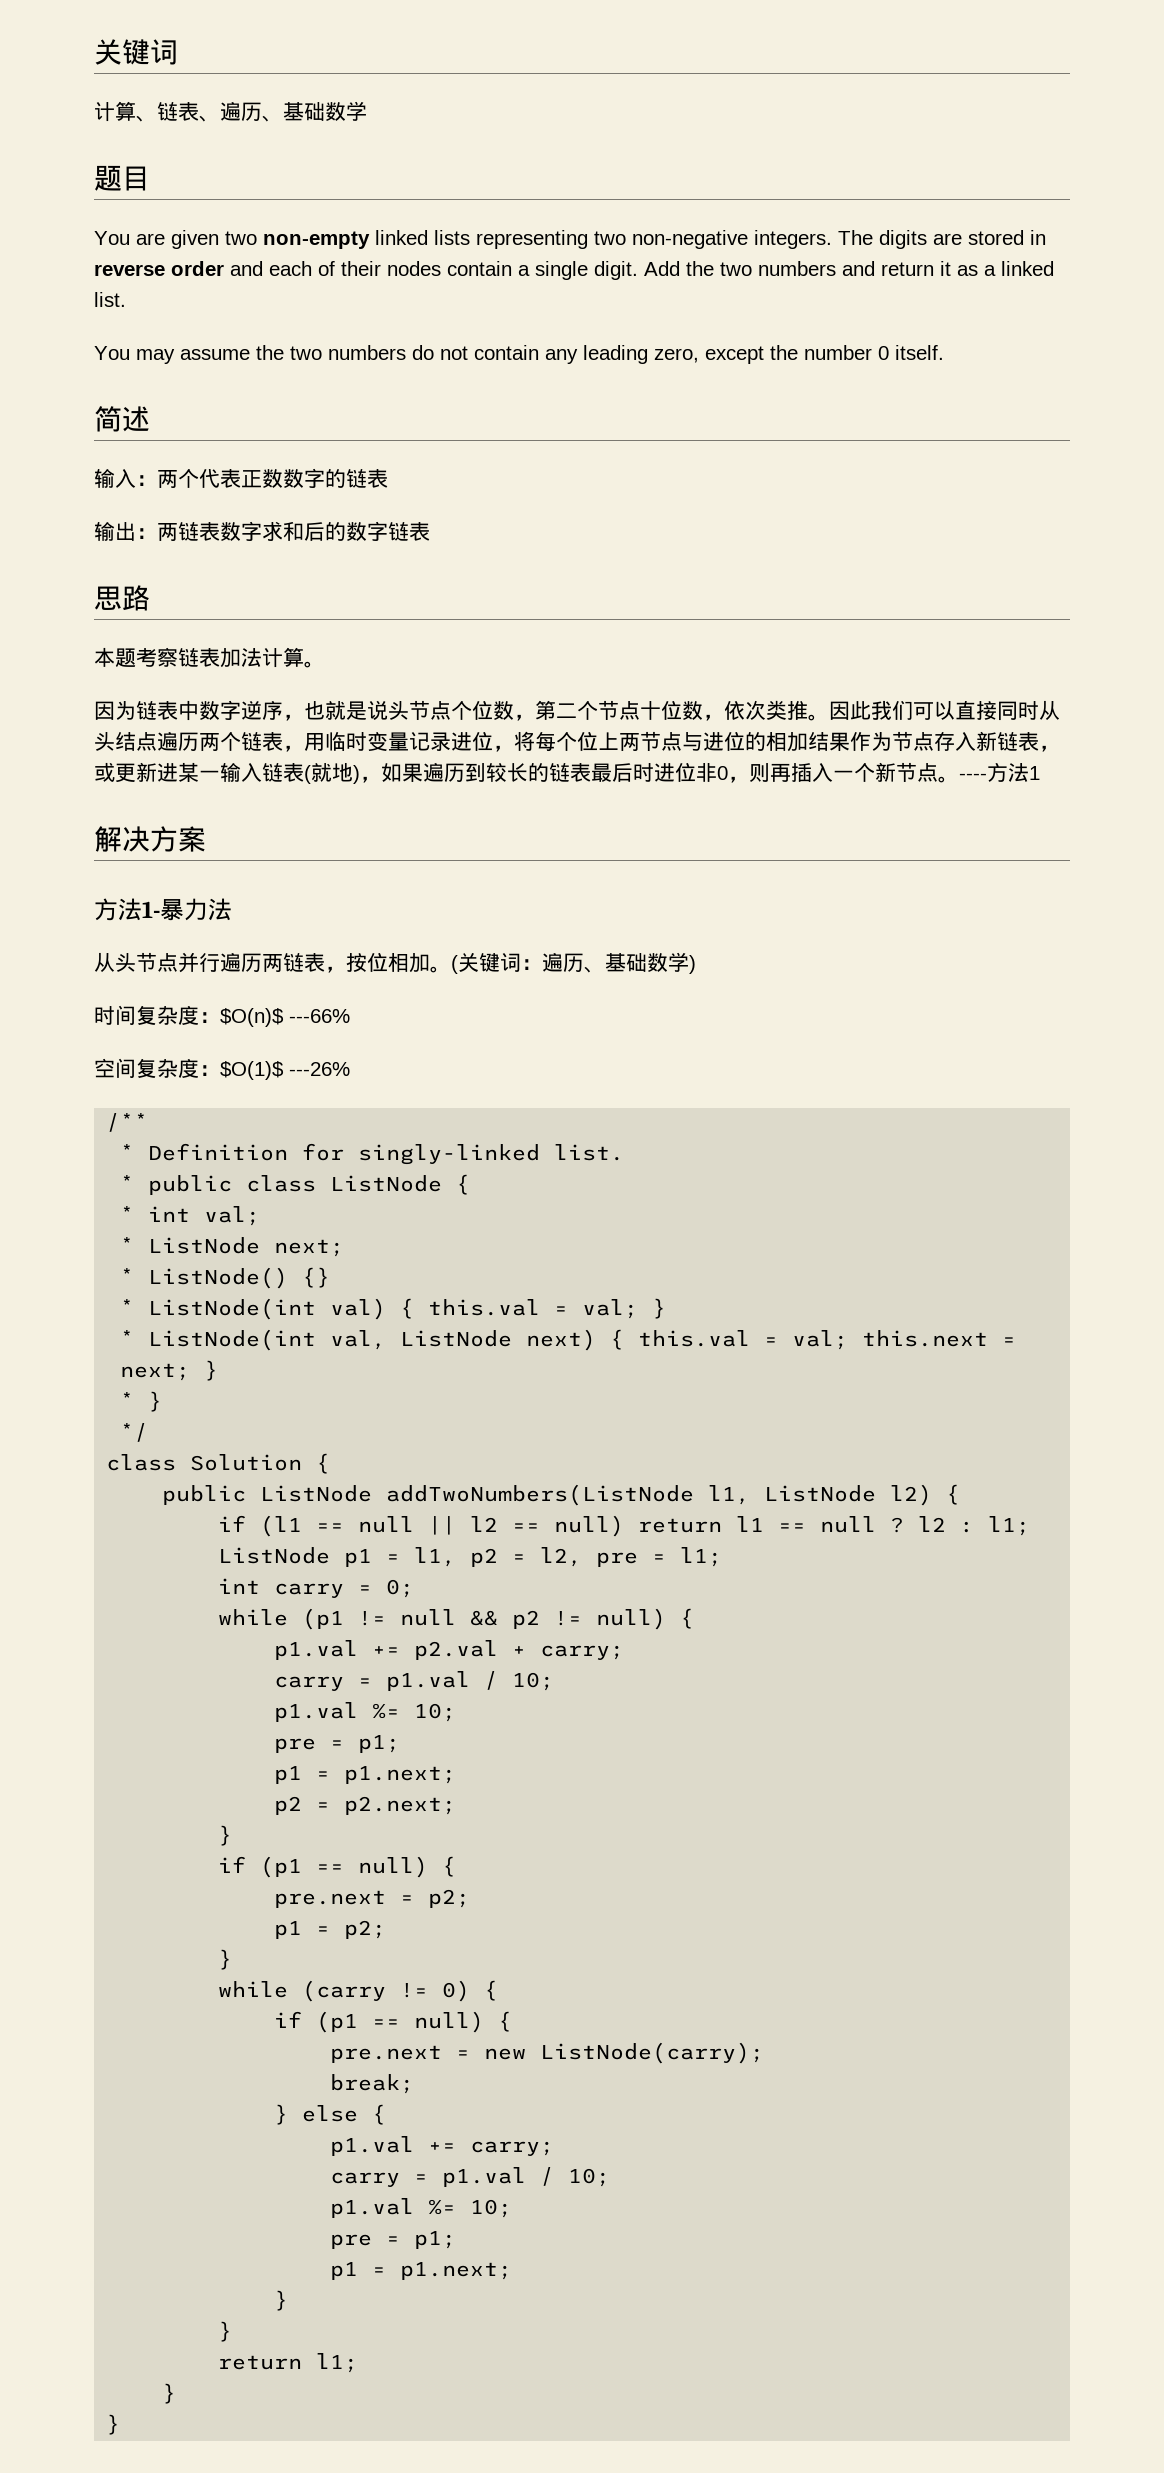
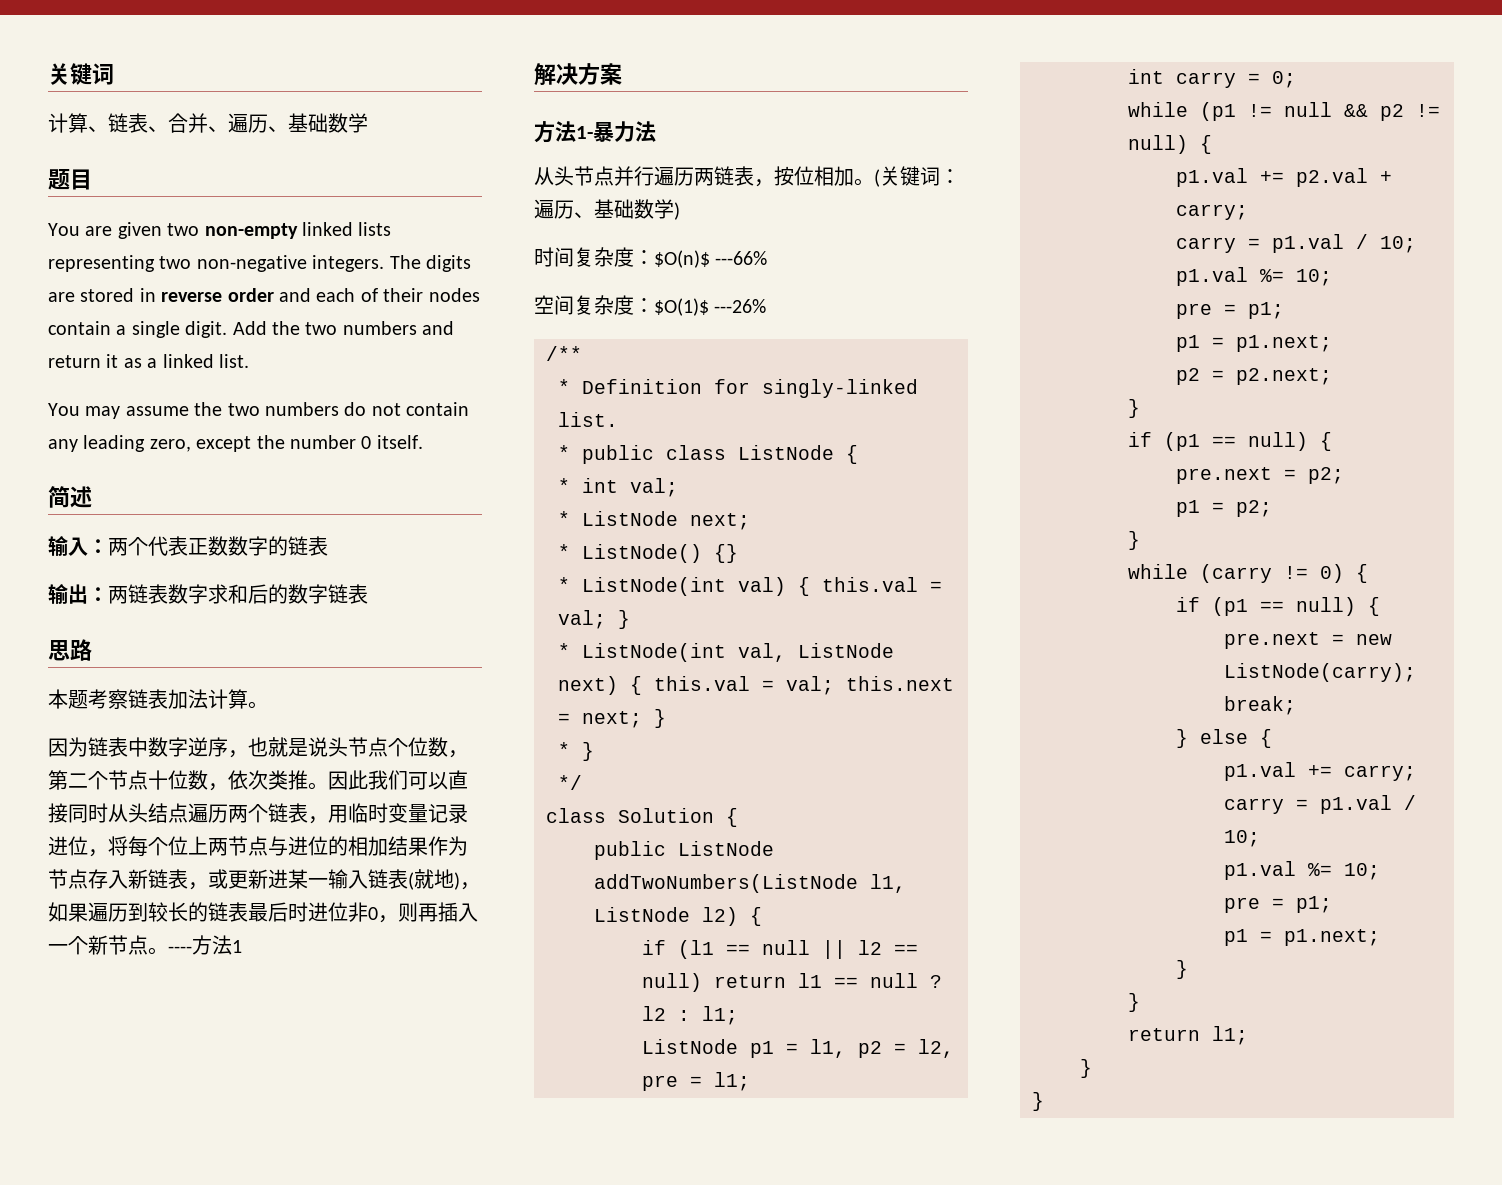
(220, 118) none -> [168,113,228,133] 合并、

